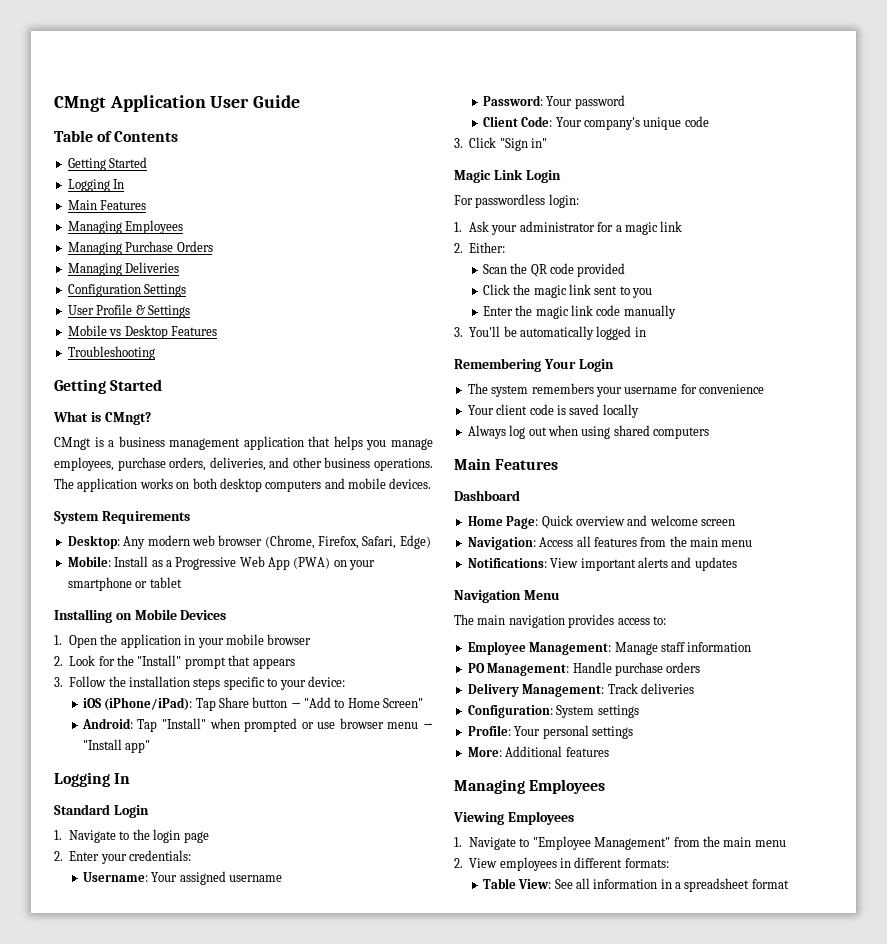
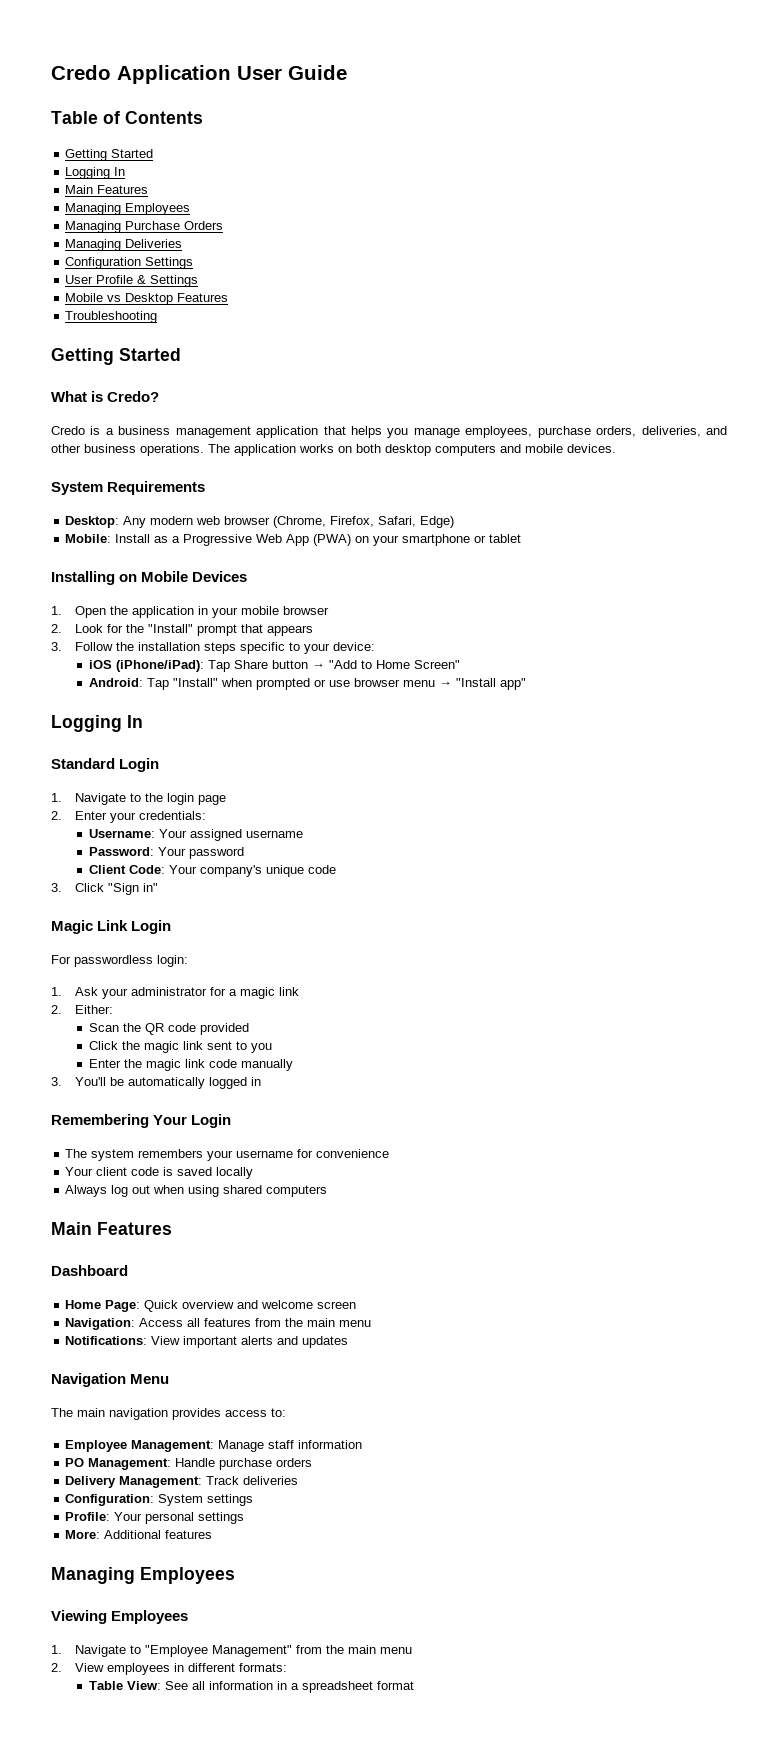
[54,96,106,112] CMngt -> [51,65,111,80] Credo
[104,412,151,425] [54,437,91,450] CMngt? // CMngt -> [107,391,160,402] [51,426,85,435] Credo? // Credo

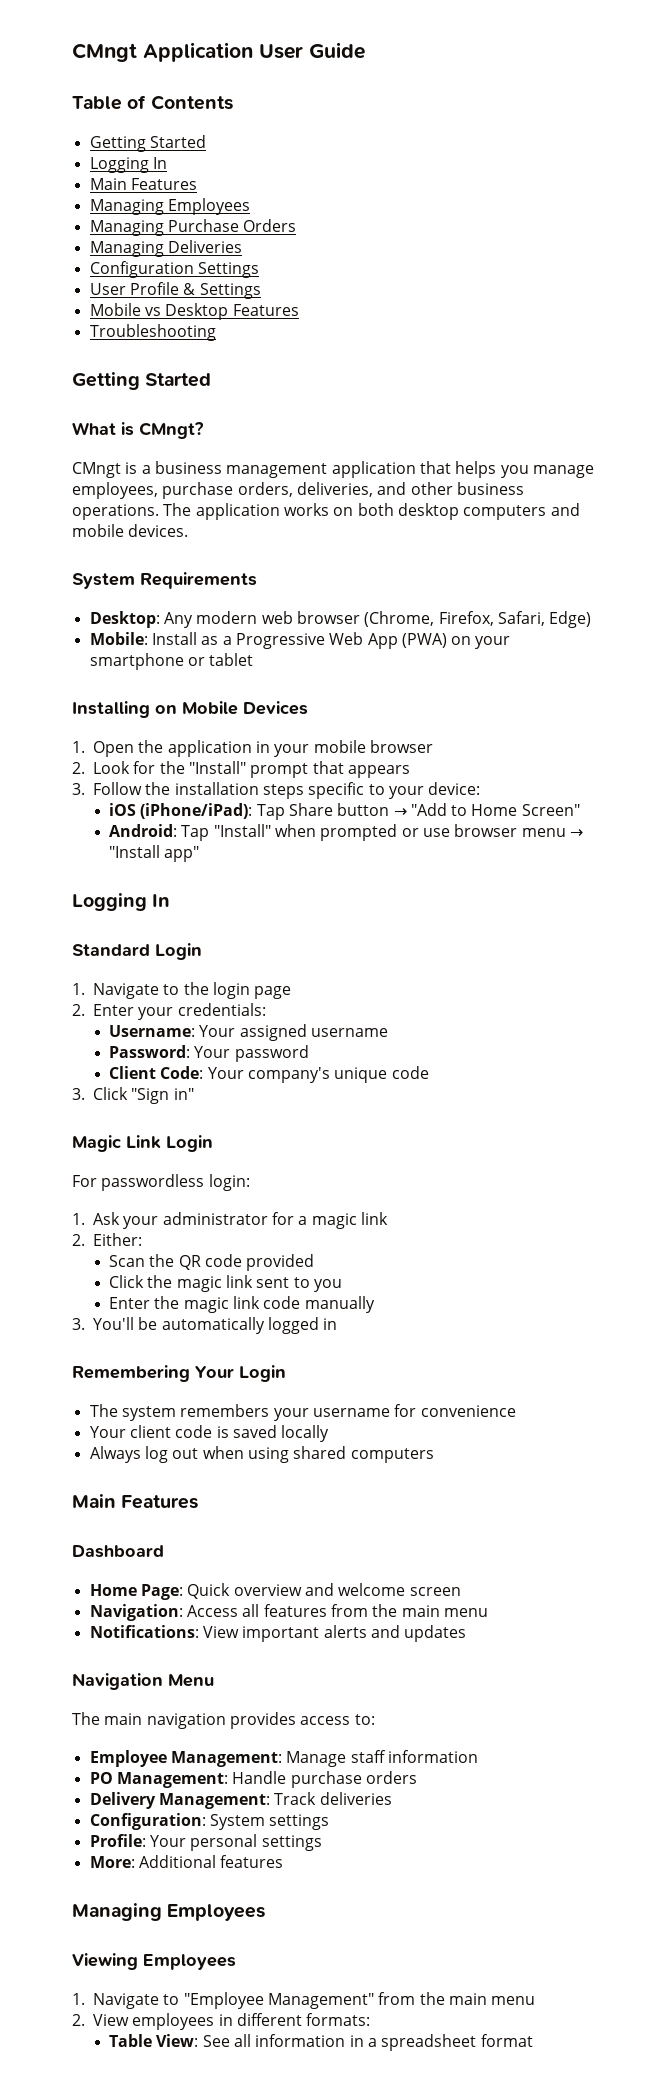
[51,65,111,80] Credo -> [72,43,137,62] CMngt
[107,391,160,402] [51,426,85,435] Credo? // Credo -> [139,422,204,439] [72,462,121,478] CMngt? // CMngt

